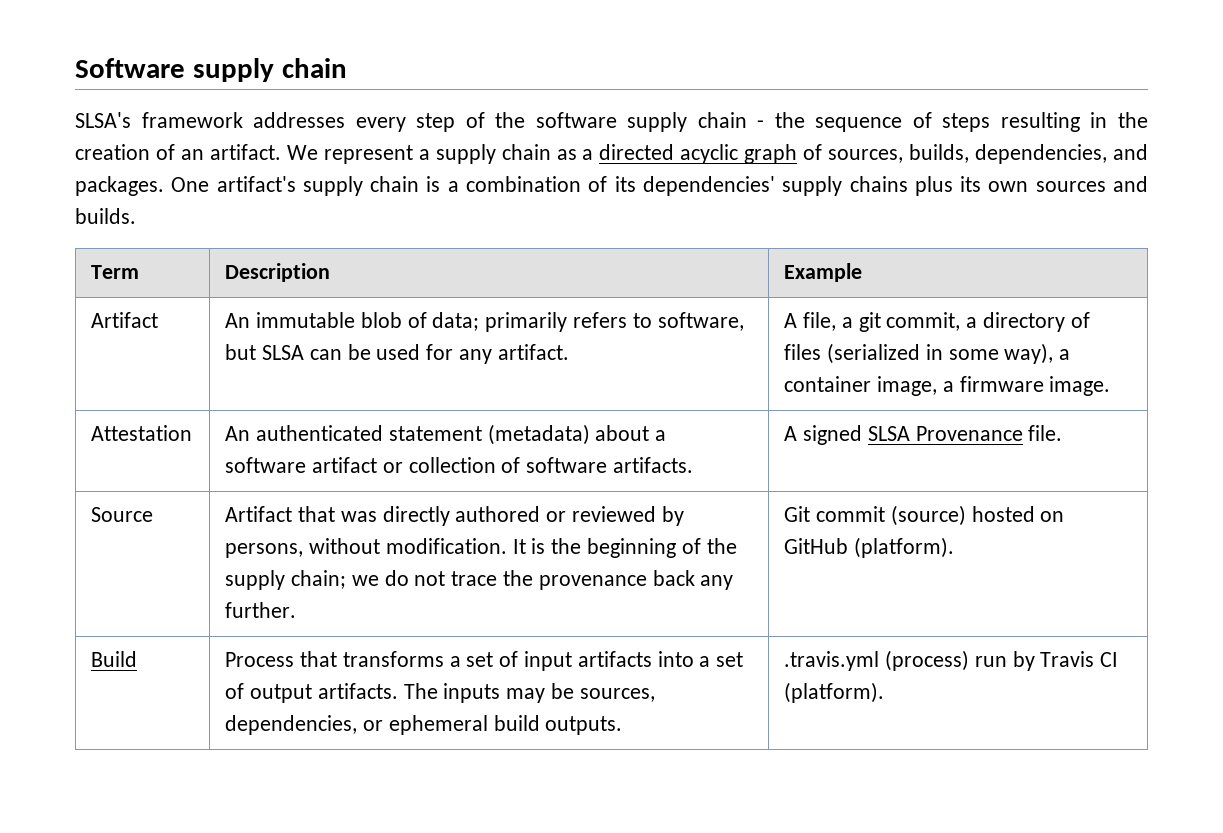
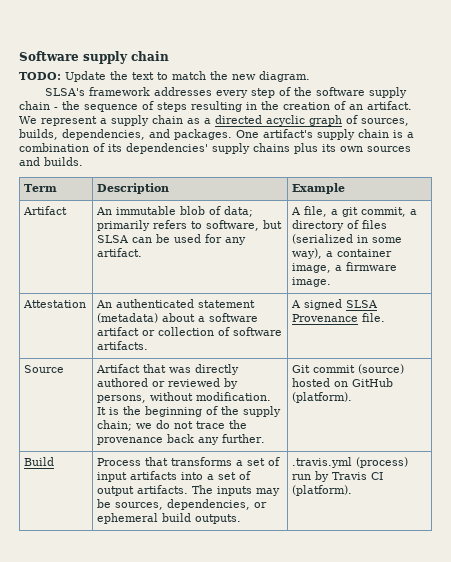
(347, 68) none -> [19,71,310,82] // TODO: Update the text to match the new diagram.

